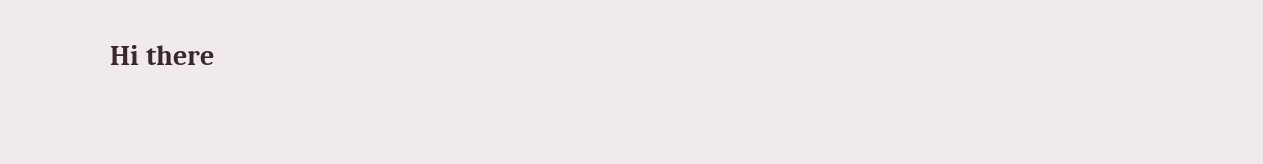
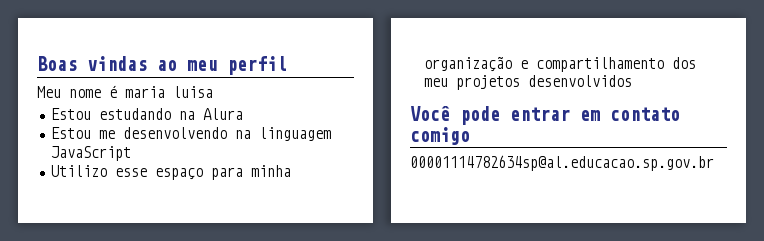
[110,45,215,65] Hi there -> [37,56,287,75] [37,85,213,98] [50,108,243,120] [50,127,331,141] [50,146,131,161] [50,165,291,180] [423,56,696,72] [423,75,632,90] [410,106,680,125] [410,127,470,145] [410,155,714,171] Boas vindas ao meu perfil // Meu nome é maria luisa // Estou estudando na Alura // Estou me desenvolvendo na linguagem JavaScript // Utilizo esse espaço para minha organização e compartilhamento dos meu projetos desenvolvidos // Você pode entrar em contato comigo // 00001114782634sp@al.educacao.sp.gov.br

